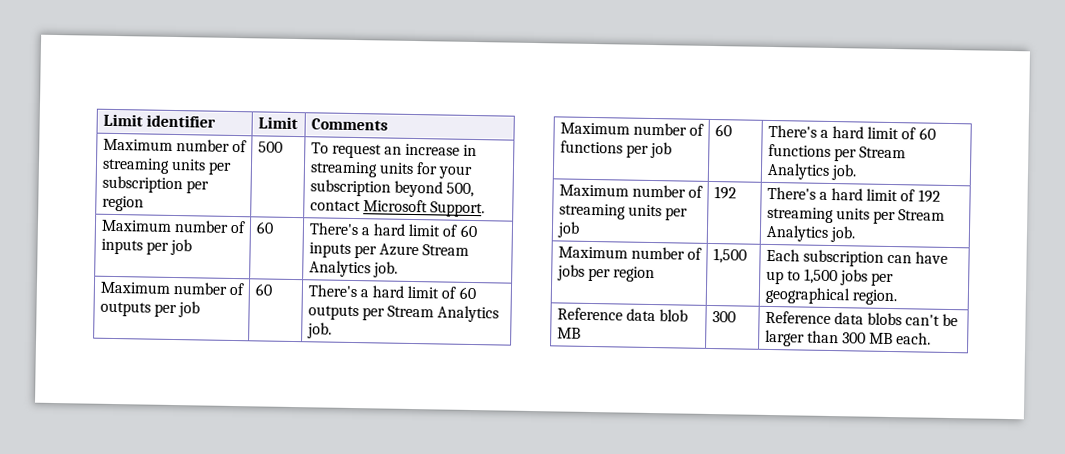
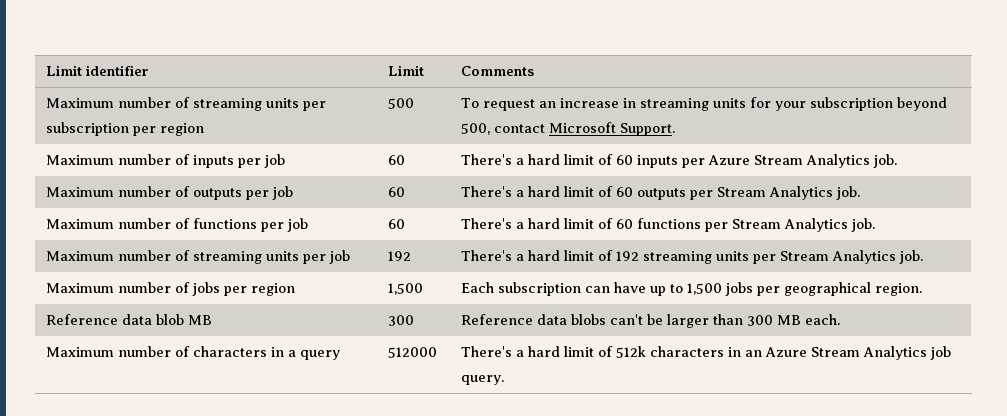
(932, 338) none -> [46,346,341,360] [388,347,438,358] [461,346,952,360] [461,375,505,385] // Maximum number of characters in a query | 512000 | There's a hard limit of 512k characters in an Azure Stream Analytics job query.

